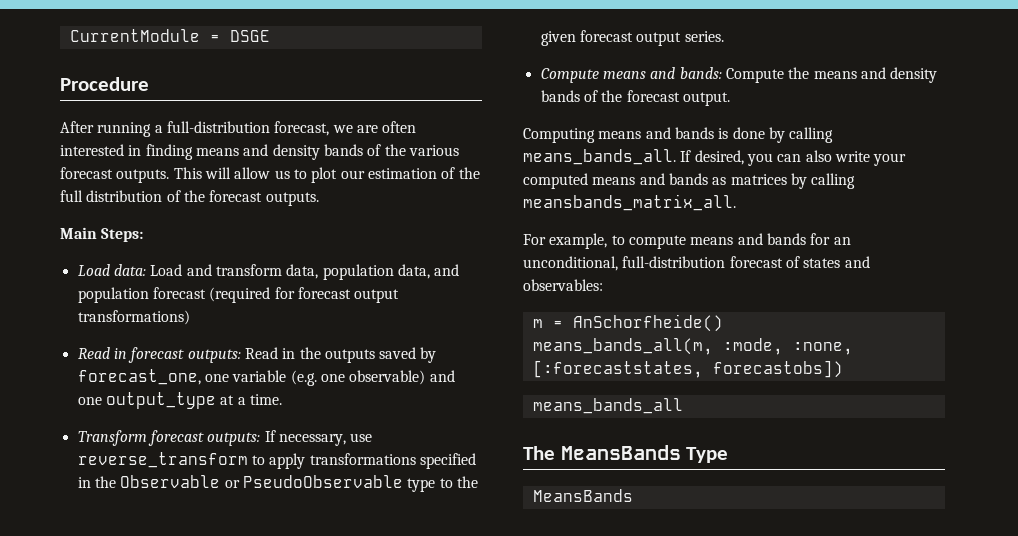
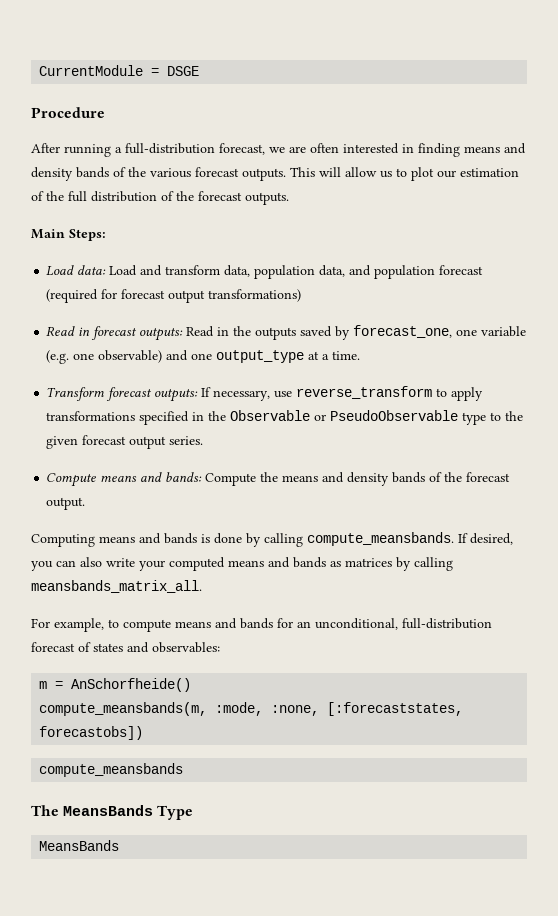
[523,149,676,165] means_bands_all. -> [307,532,454,546] compute_meansbands.
[532,338,713,355] means_bands_all(m, -> [39,702,208,716] compute_meansbands(m,
[532,398,683,414] means_bands_all -> [39,763,184,777] compute_meansbands

